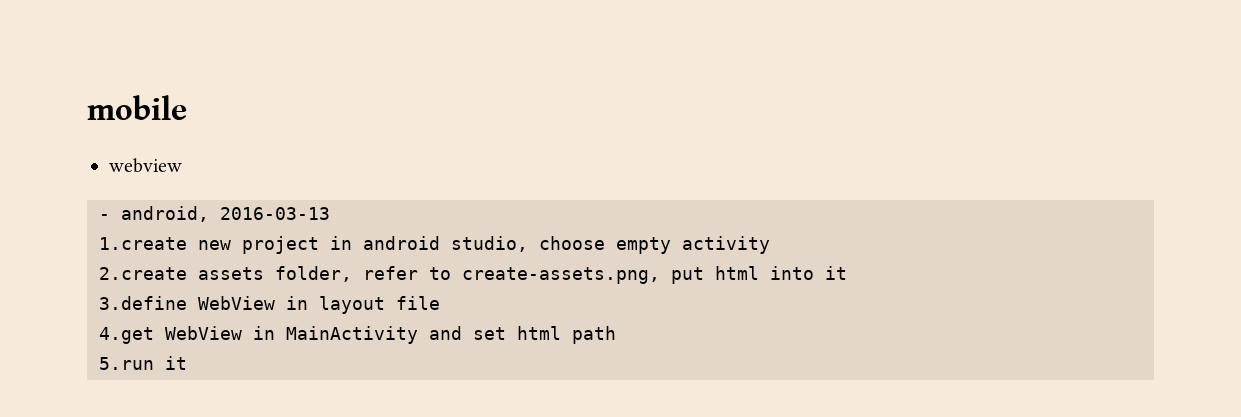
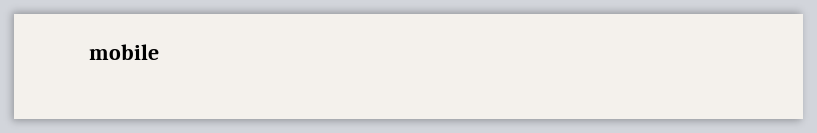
[109,158,182,173] [99,206,330,222] [99,236,770,254] [99,266,847,284] [99,296,440,314] [99,326,616,344] [99,356,187,370] // webview // - android, 2016-03-13 // 1.create new project in android studio, choose empty activity // 2.create assets folder, refer to create-assets.png, put html into it // 3.define WebView in layout file // 4.get WebView in MainActivity and set html path // 5.run it -> (159, 52) none

